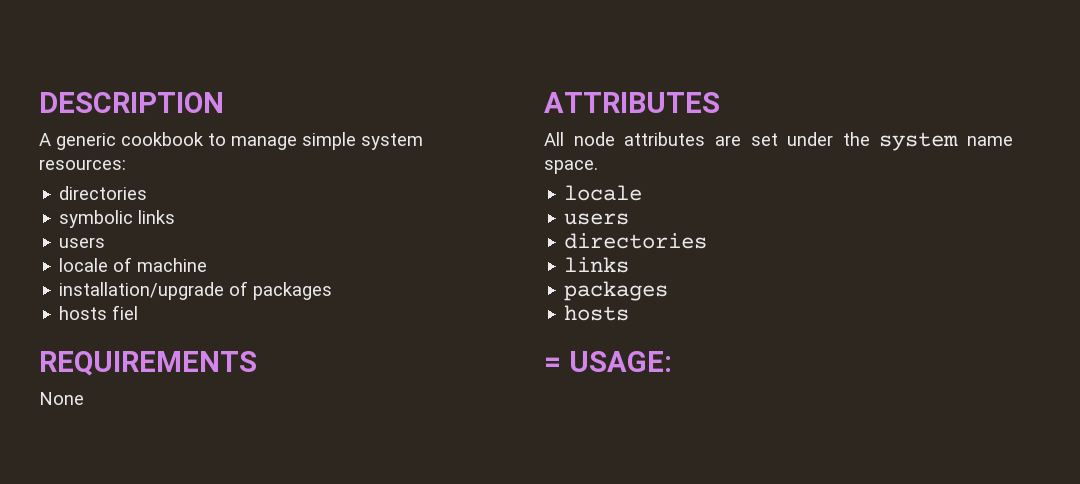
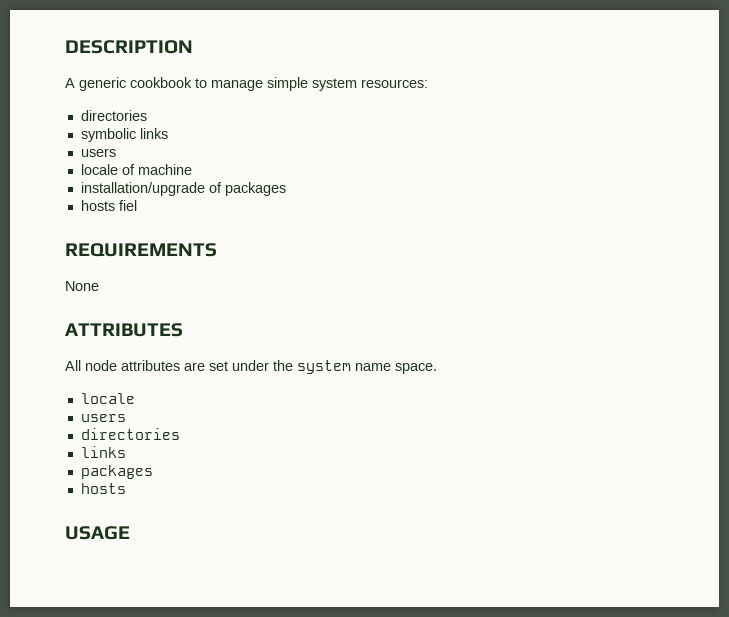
[544,351,672,372] = USAGE: -> [65,526,130,540] USAGE

